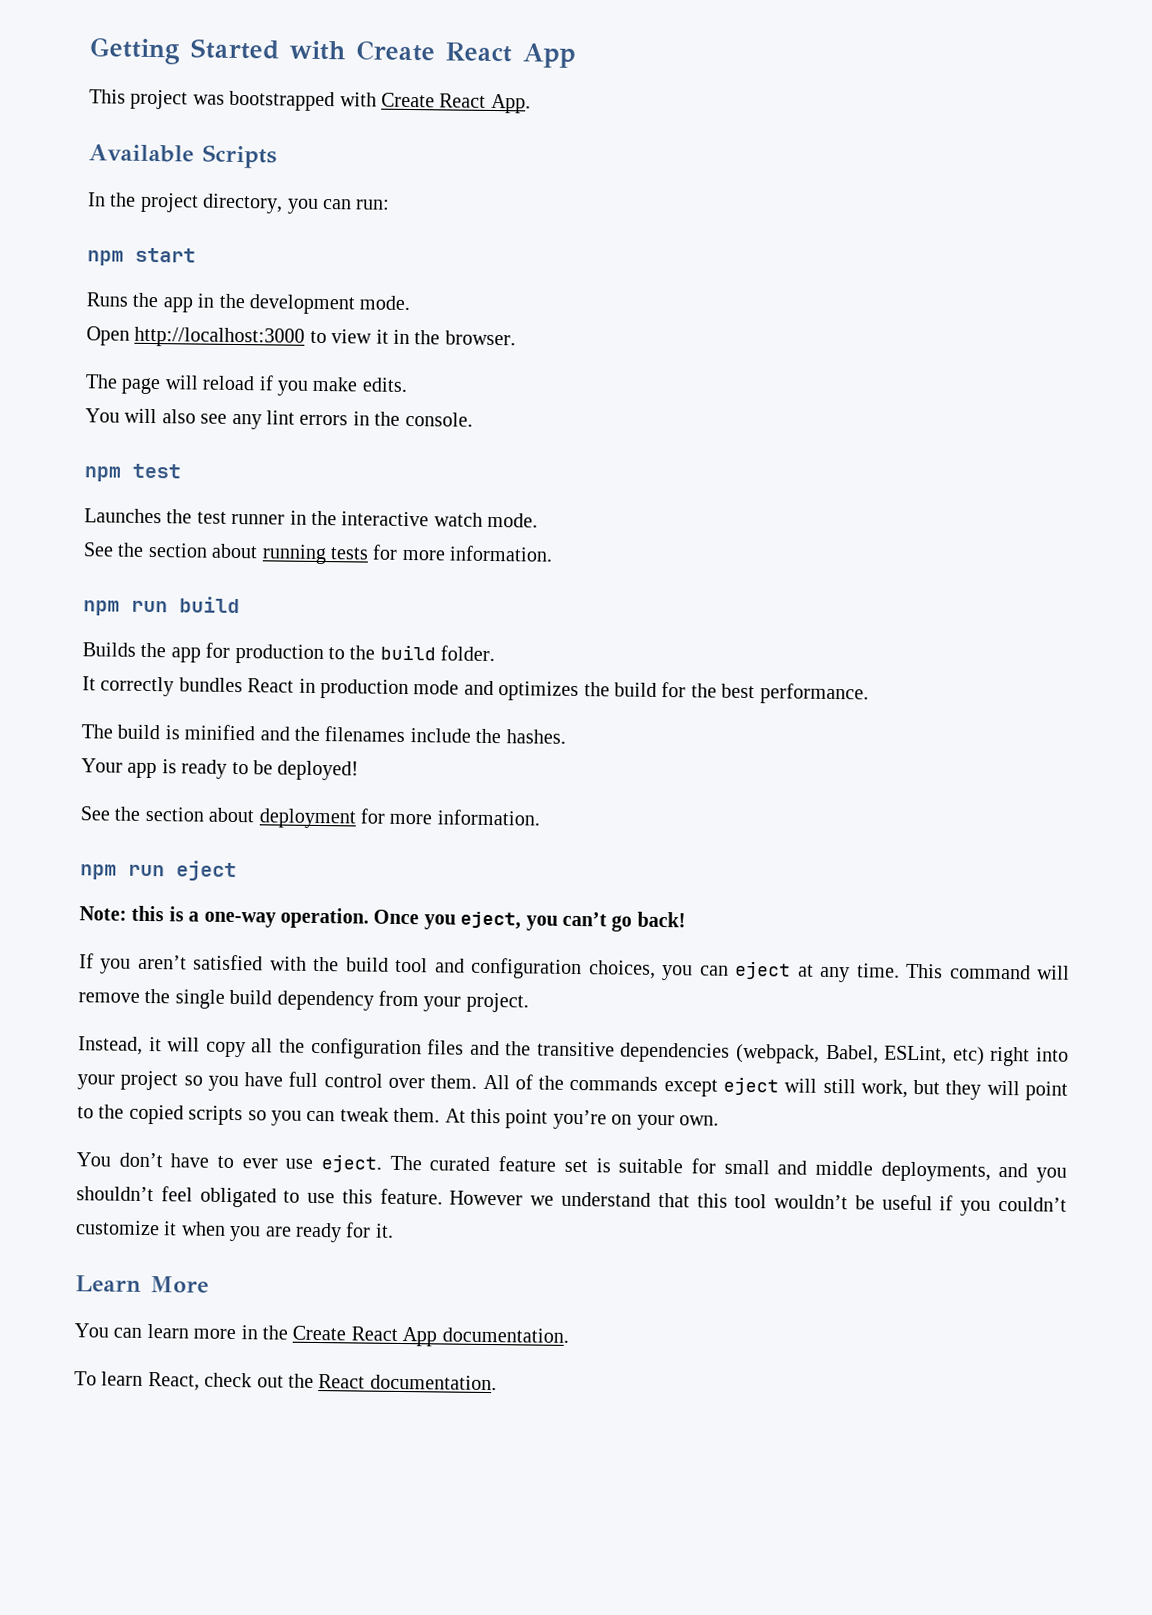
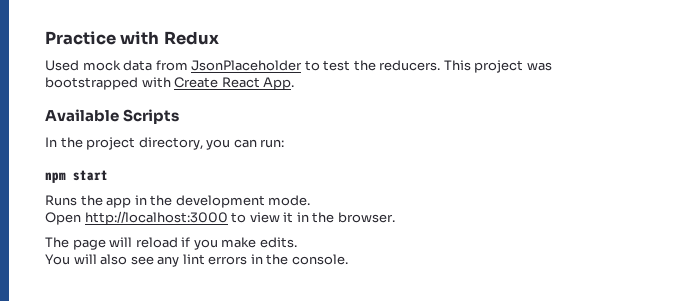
[89,37,576,68] Getting Started with Create React App // -> [45,31,219,45] [45,60,441,71] Practice with Redux // Used mock data from JsonPlaceholder to test the reducers.
[84,463,181,482] [84,508,539,528] [83,542,554,565] [83,596,240,616] [82,642,496,665] [82,676,869,705] [81,724,566,744] [81,758,360,781] [80,806,540,829] [80,860,237,882] [79,905,686,932] [79,953,1071,983] [78,988,529,1013] [78,1036,1069,1067] [77,1070,1069,1101] [77,1104,719,1131] [76,1152,1068,1183] [76,1186,1068,1216] [75,1220,394,1243] [75,1275,209,1293] [74,1323,569,1347] [74,1371,497,1391] // npm test // Launches the test runner in the interactive watch mode. // See the section about running tests for more information. // npm run build // Builds the app for production to the build folder. // It correctly bundles React in production mode and optimizes the build for the best performance. // The build is minified and the filenames include the hashes. // Your app is ready to be deployed! // See the section about deployment for more information. // npm run eject // Note: this is a one-way operation. Once you eject, you can’t go back! // If you aren’t satisfied with the build tool and configuration choices, you can eject at any time. This command will remove the single build dependency from your project. // Instead, it will copy all the configuration files and the transitive dependencies (webpack, Babel, ESLint, etc) right into your project so you have full control over them. All of the commands except eject will still work, but they will point to the copied scripts so you can tweak them. At this point you’re on your own. // You don’t have to ever use eject. The curated feature set is suitable for small and middle deployments, and you shouldn’t feel obligated to use this feature. However we understand that this tool wouldn’t be useful if you couldn’t customize it when you are ready for it. // Learn More // You can learn more in the Create React App documentation. // To learn React, check out the React documentation. -> (348, 259) none

